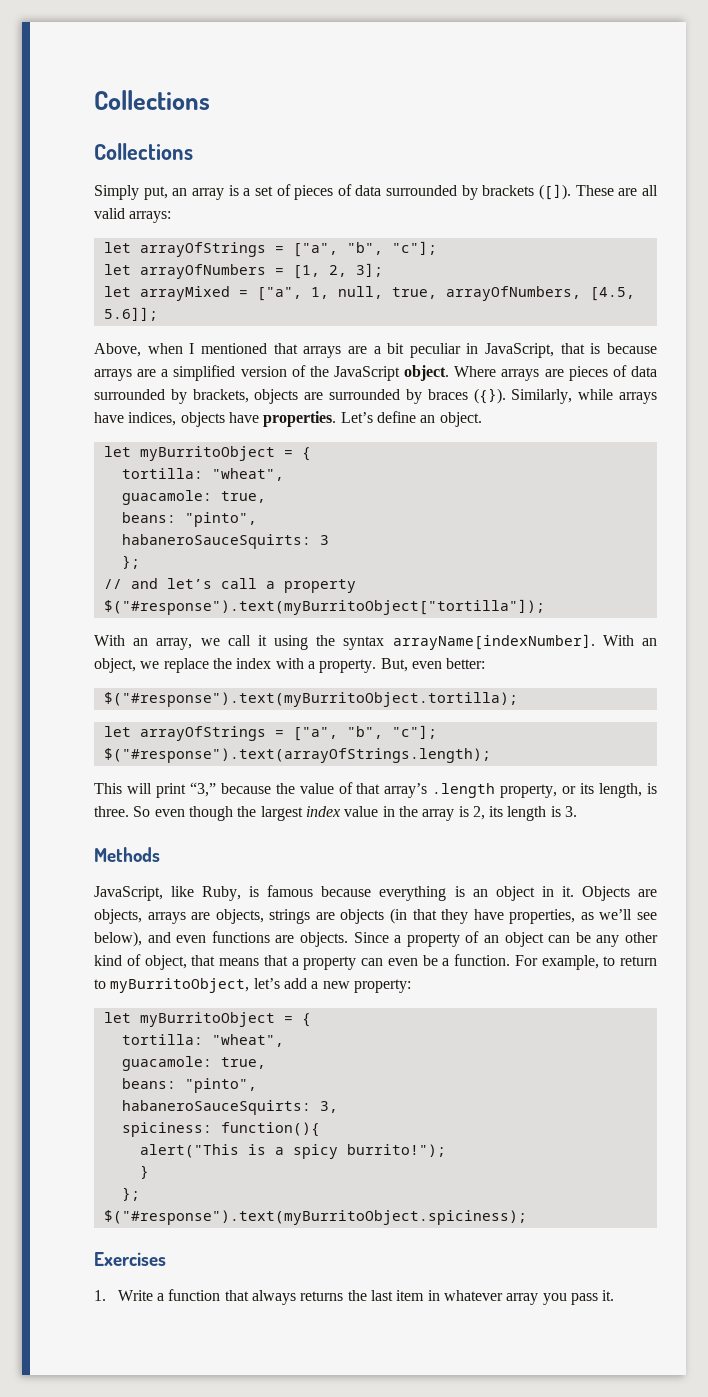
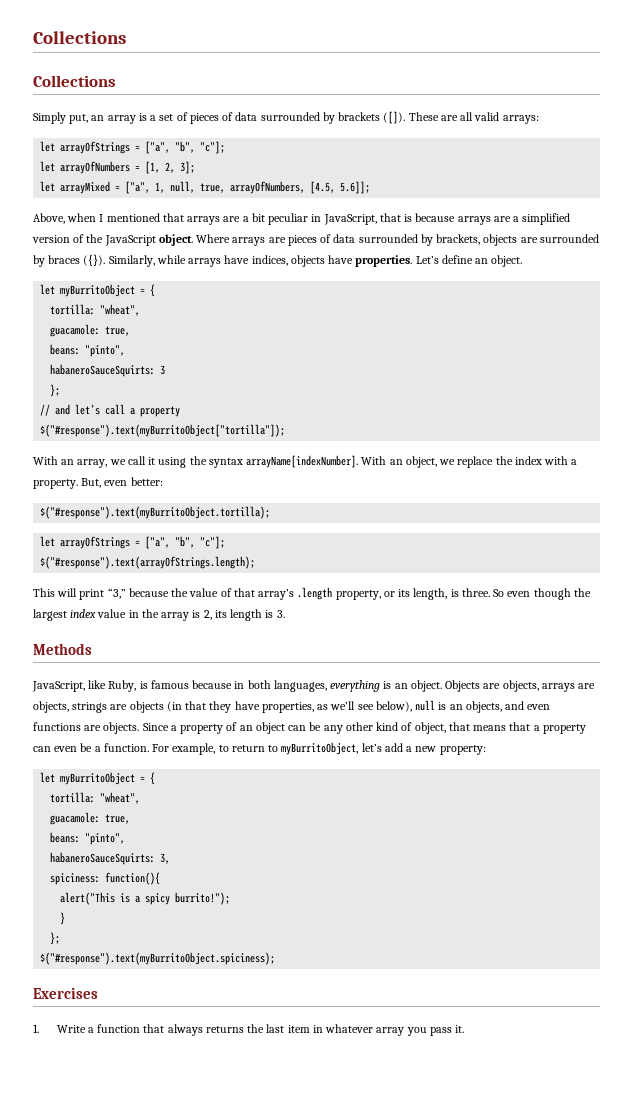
[379,886,574,901] everything is an object in it. -> [234,680,442,692] in both languages, everything is an object.
(142, 939) none -> [415,700,502,713] null is an objects,

